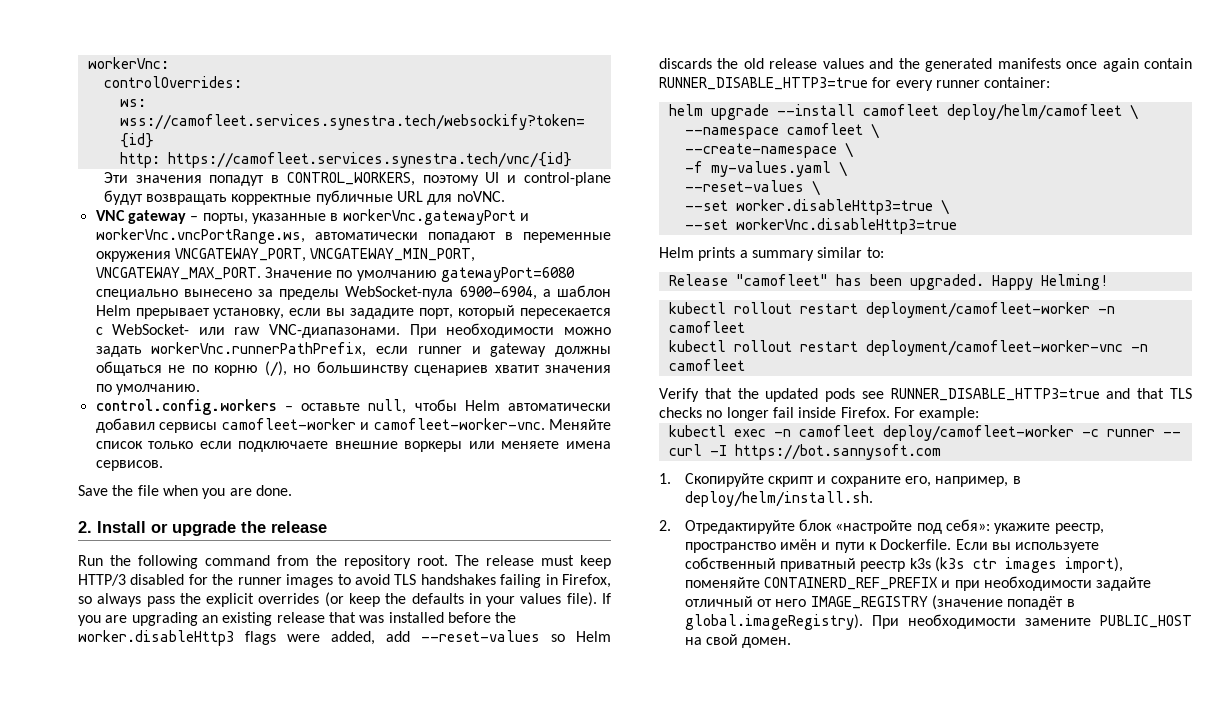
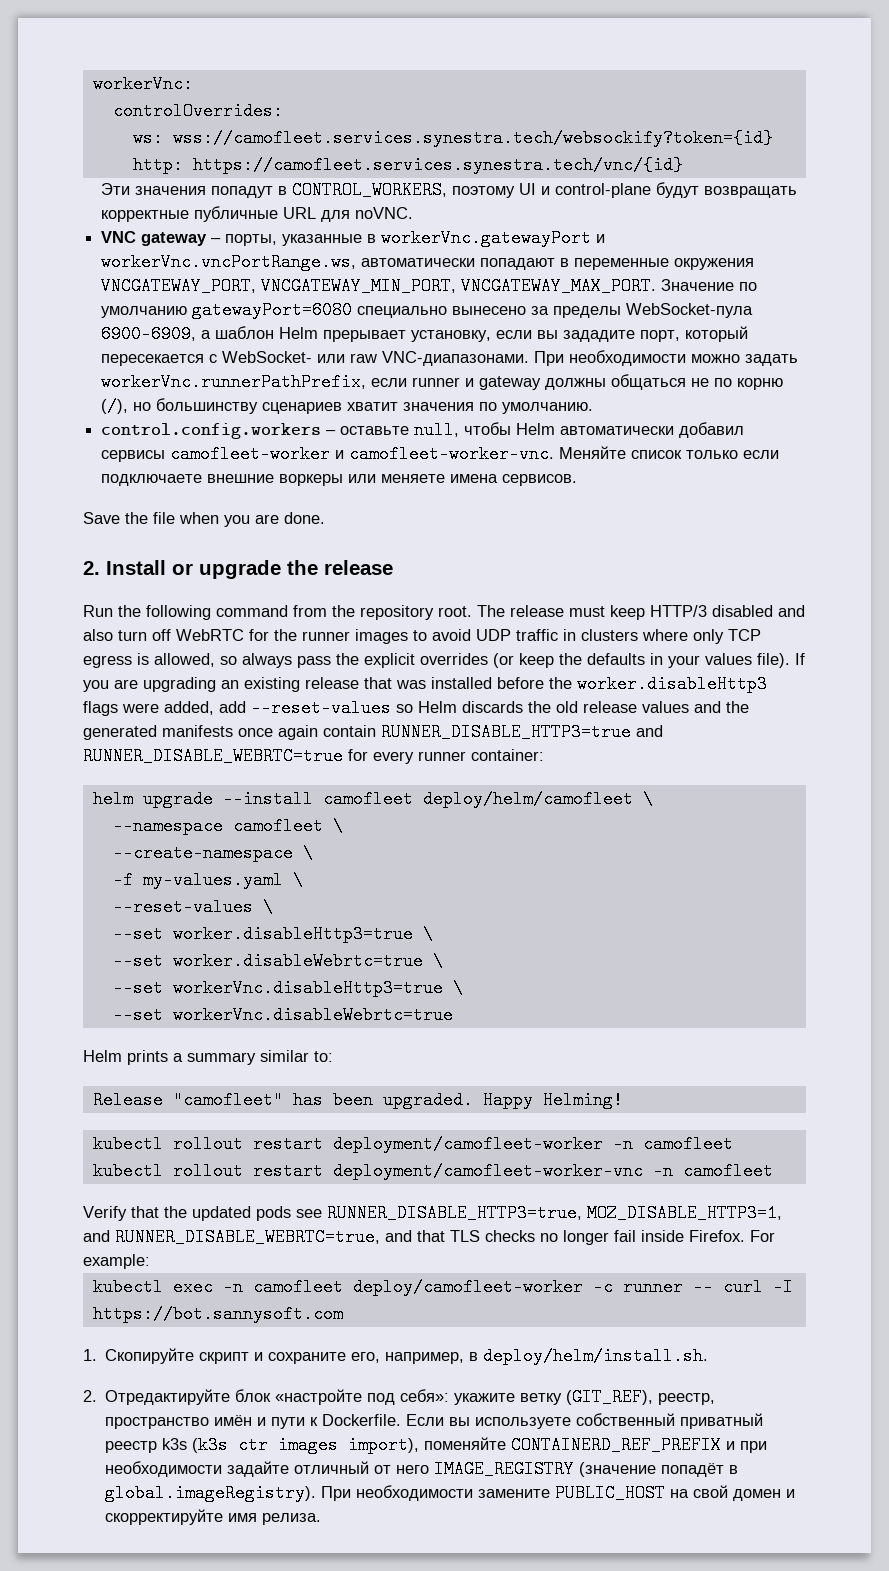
[459,286,537,300] 6900-6904, -> [101,325,197,343] 6900-6909,
(185, 579) none -> [778,605,805,617] [83,629,244,641] and also turn off WebRTC
[394,574,611,588] TLS handshakes failing in Firefox, -> [476,629,761,644] [83,653,215,668] UDP traffic in clusters where only TCP egress is allowed,
(868, 83) none -> [636,725,663,737] [83,747,343,765] and RUNNER_DISABLE_WEBRTC=true
(949, 207) none -> [112,952,443,970] // --set worker.disableWebrtc=true \
(957, 226) none -> [452,979,463,997] [112,1006,453,1024] \ // --set workerVnc.disableWebrtc=true
[890,388,1100,401] RUNNER_DISABLE_HTTP3=true -> [327,1204,782,1222] [83,1228,380,1246] RUNNER_DISABLE_HTTP3=true, MOZ_DISABLE_HTTP3=1, and RUNNER_DISABLE_WEBRTC=true,
(1051, 528) none -> [520,1388,654,1406] ветку (GIT_REF),
[742,637,792,648] домен. -> [733,1489,796,1501] [105,1509,322,1525] домен и скорректируйте имя релиза.

